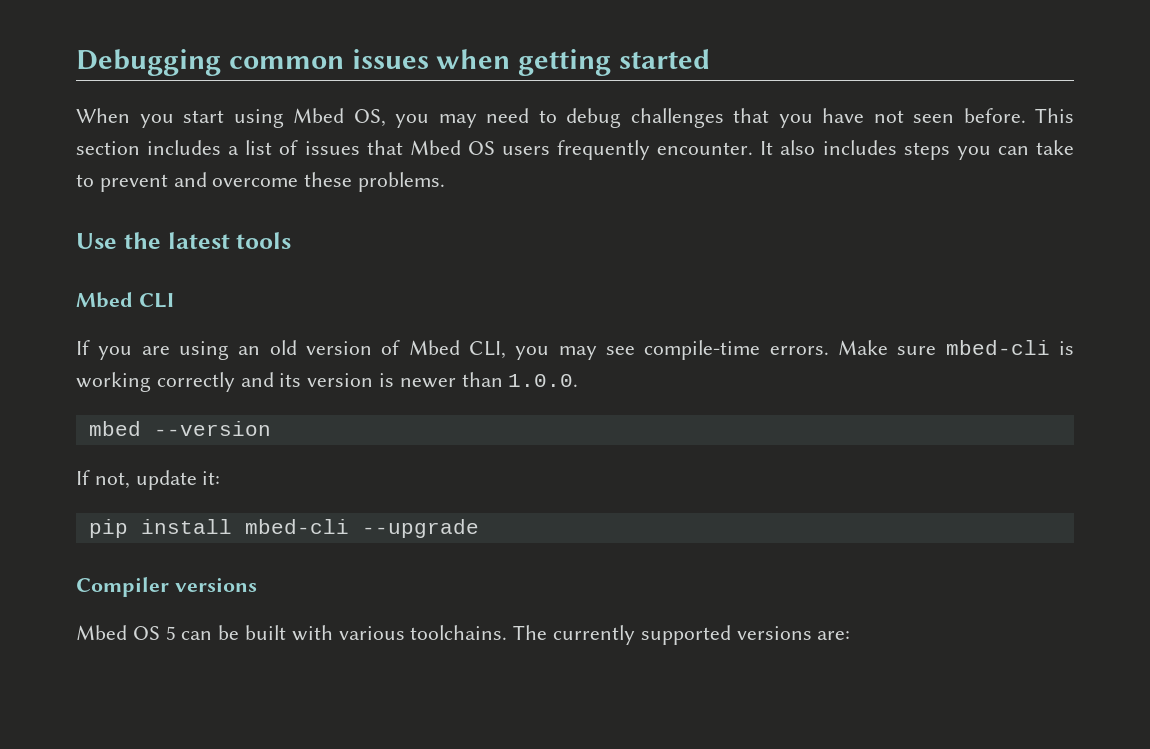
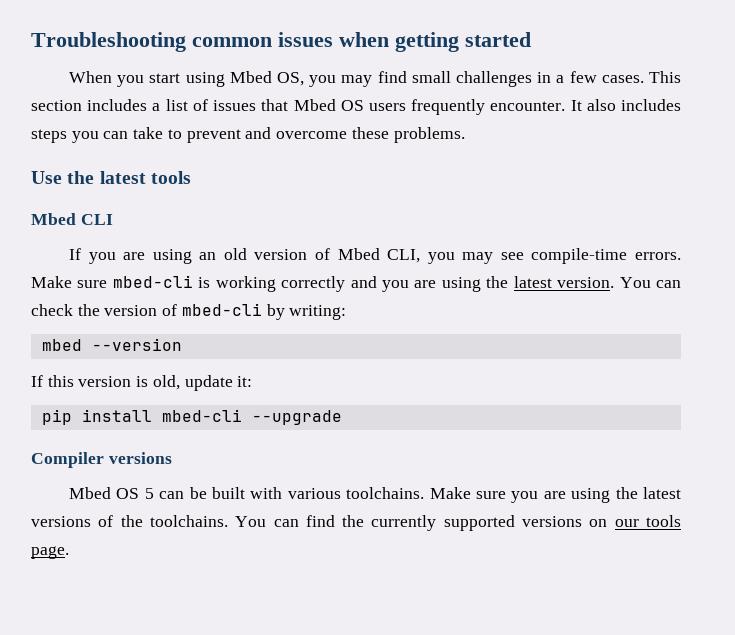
[76,49,221,76] Debugging -> [31,32,186,52] Troubleshooting
[486,108,1026,128] need to debug challenges that you have not seen before. -> [377,71,644,87] find small challenges in a few cases.
[279,372,579,388] its version is newer than 1.0.0. -> [382,276,682,292] [31,303,347,320] you are using the latest version. You can check the version of mbed-cli by writing:
[94,472,130,489] not, -> [47,375,180,390] this version is old,
[513,625,851,645] The currently supported versions are: -> [429,487,681,503] [31,515,681,531] [31,546,69,559] Make sure you are using the latest versions of the toolchains. You can find the currently supported versions on our tools page.

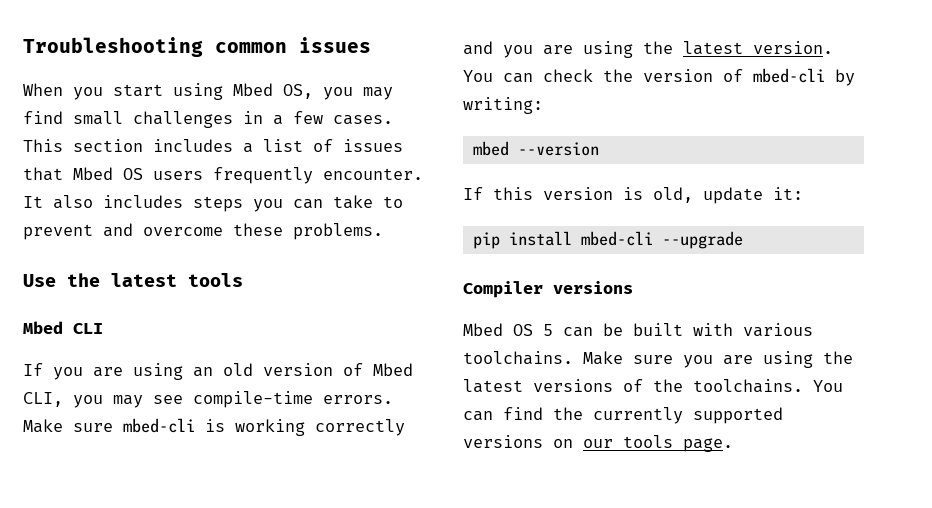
[339,32,531,52] when getting started -> (371, 45) none

